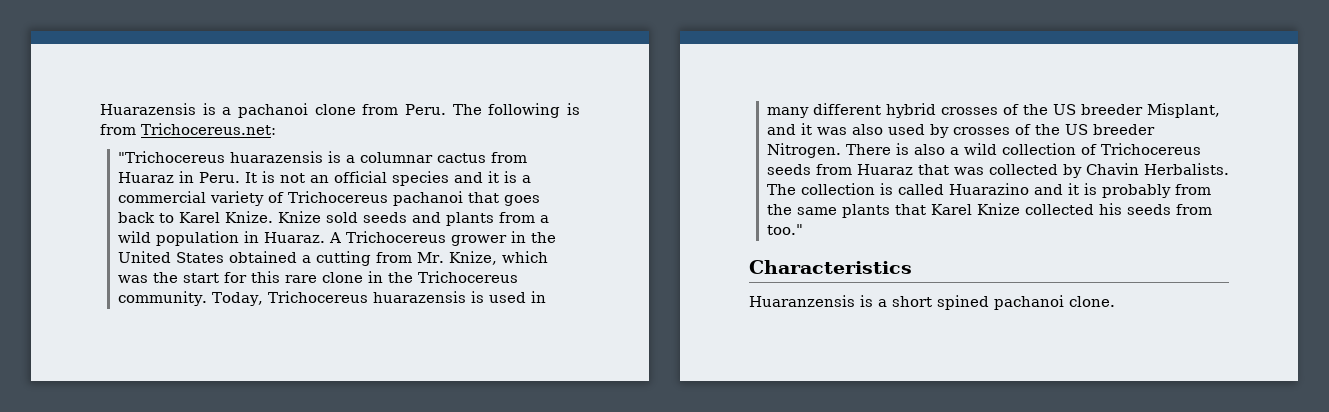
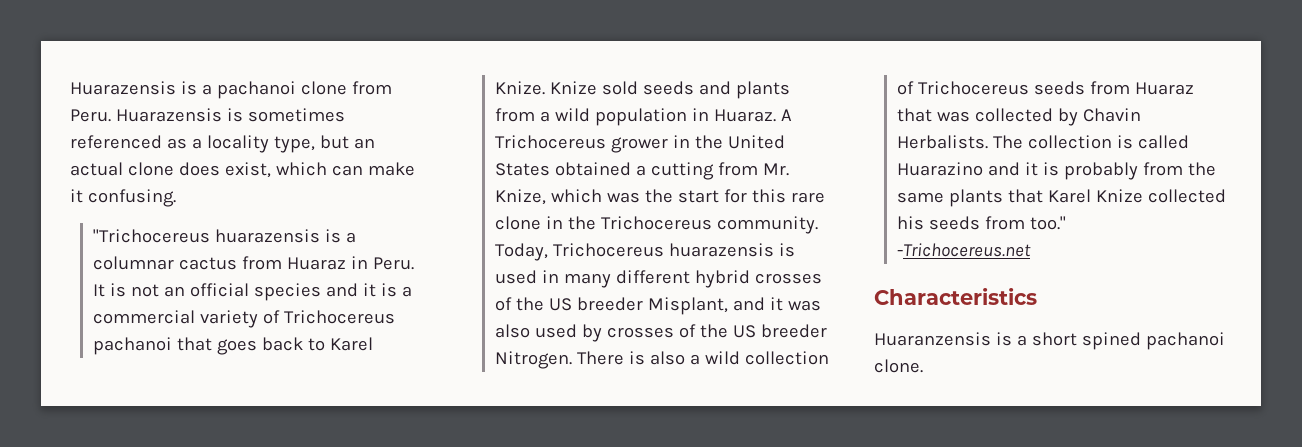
[452,103,580,118] [100,123,276,135] The following is from Trichocereus.net: -> [115,108,345,122] [70,135,375,153] [70,162,415,178] [70,189,176,207] Huarazensis is sometimes referenced as a locality type, but an actual clone does exist, which can make it confusing.
(803, 229) none -> [897,243,1032,257] // -Trichocereus.net

